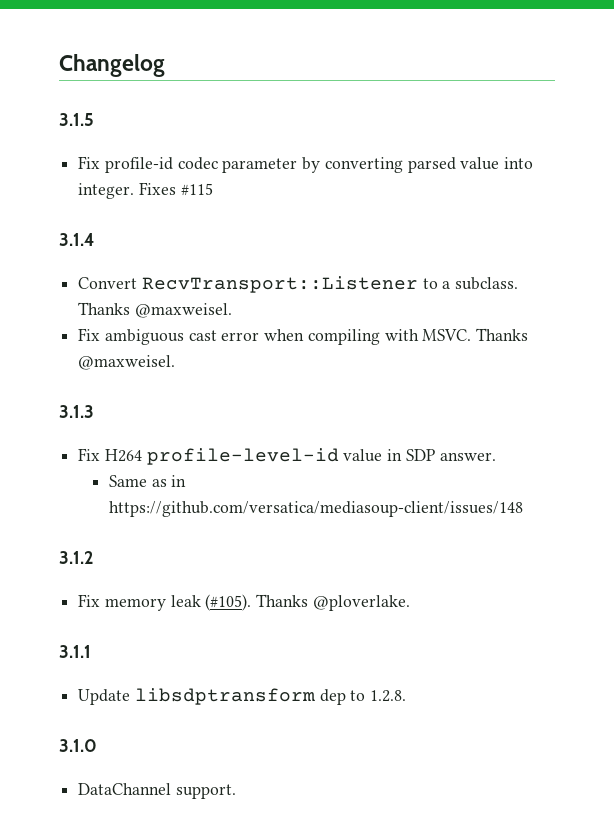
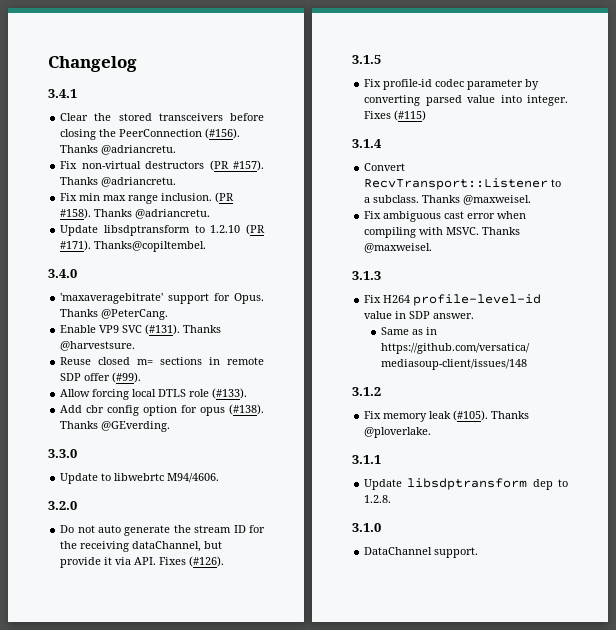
(165, 65) none -> [48,89,77,98] [60,113,264,121] [60,128,241,140] [60,145,177,155] [60,160,264,171] [60,177,177,187] [60,192,235,204] [60,208,211,219] [60,224,265,236] [60,240,207,252] [48,269,77,278] [60,293,264,304] [60,309,169,320] [60,324,222,335] [60,341,136,351] [60,357,264,365] [60,372,142,383] [60,388,248,400] [60,404,265,416] [60,421,171,432] [48,449,77,458] [60,473,220,484] [48,501,77,510] [60,525,265,536] [60,541,223,552] [60,556,225,568] // 3.4.1 // Clear the stored transceivers before closing the PeerConnection (#156). Thanks @adriancretu. // Fix non-virtual destructors (PR #157). Thanks @adriancretu. // Fix min max range inclusion. (PR #158). Thanks @adriancretu. // Update libsdptransform to 1.2.10 (PR #171). Thanks@copiltembel. // 3.4.0 // 'maxaveragebitrate' support for Opus. Thanks @PeterCang. // Enable VP9 SVC (#131). Thanks @harvestsure. // Reuse closed m= sections in remote SDP offer (#99). // Allow forcing local DTLS role (#133). // Add cbr config option for opus (#138). Thanks @GEverding. // 3.3.0 // Update to libwebrtc M94/4606. // 3.2.0 // Do not auto generate the stream ID for the receiving dataChannel, but provide it via API. Fixes (#126).
[180,183,213,196] #115 -> [394,110,427,121] (#115)

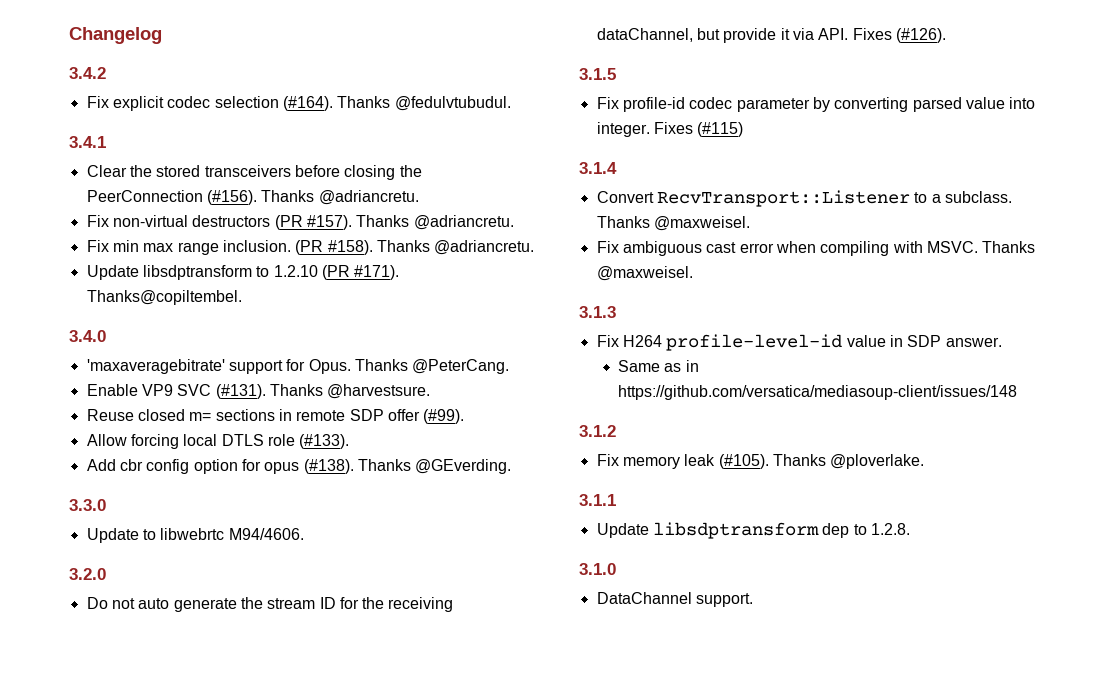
(137, 64) none -> [69,67,106,79] [86,96,511,111] // 3.4.2 // Fix explicit codec selection (#164). Thanks @fedulvtubudul.

